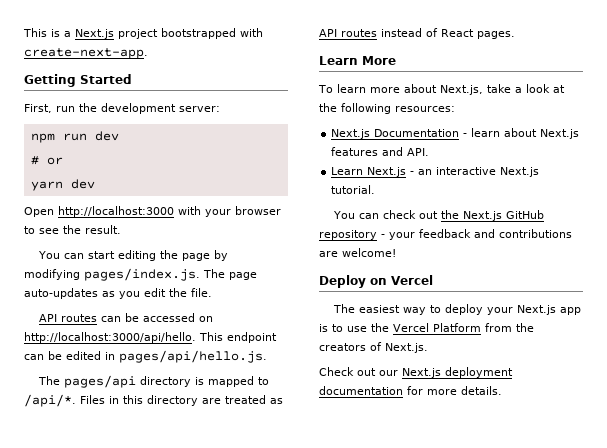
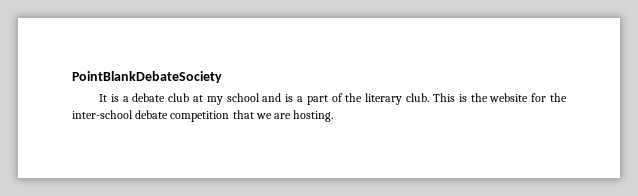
[23,28,263,39] [24,48,148,59] [24,74,132,87] [24,103,220,114] [30,131,119,143] [30,156,63,165] [30,179,95,191] [24,206,281,217] [24,225,121,234] [38,250,229,261] [24,268,257,281] [24,288,212,299] [39,313,214,322] [24,332,277,343] [24,350,267,363] [38,375,270,388] [24,394,283,407] [319,28,515,39] [319,56,396,65] [318,84,565,95] [319,103,455,114] [331,128,580,139] [331,147,430,156] [331,167,540,177] [331,185,376,194] [333,210,545,221] [319,229,572,240] [319,248,396,257] [319,275,433,288] [333,304,582,315] [319,323,534,332] [319,342,428,353] [319,367,513,378] [319,386,502,395] This is a Next.js project bootstrapped with create-next-app. // Getting Started // First, run the development server: // npm run dev // # or // yarn dev // Open http://localhost:3000 with your browser to see the result. // You can start editing the page by modifying pages/index.js. The page auto-updates as you edit the file. // API routes can be accessed on http://localhost:3000/api/hello. This endpoint can be edited in pages/api/hello.js. // The pages/api directory is mapped to /api/*. Files in this directory are treated as API routes instead of React pages. // Learn More // To learn more about Next.js, take a look at the following resources: // Next.js Documentation - learn about Next.js features and API. // Learn Next.js - an interactive Next.js tutorial. // You can check out the Next.js GitHub repository - your feedback and contributions are welcome! // Deploy on Vercel // The easiest way to deploy your Next.js app is to use the Vercel Platform from the creators of Next.js. // Check out our Next.js deployment documentation for more details. -> [72,71,222,83] [98,93,568,105] [72,110,334,122] PointBlankDebateSociety // It is a debate club at my school and is a part of the literary club. This is the website for the inter-school debate competition that we are hosting.

